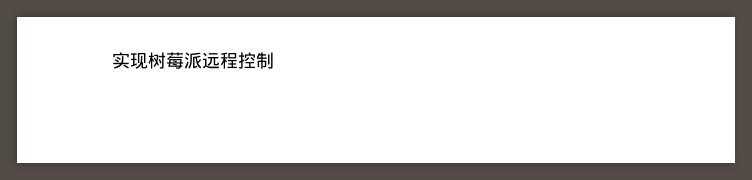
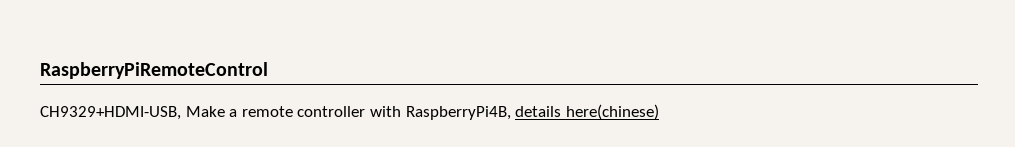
[112,52,274,69] 实现树莓派远程控制 -> [40,62,268,79] [40,104,659,120] RaspberryPiRemoteControl // CH9329+HDMI-USB, Make a remote controller with RaspberryPi4B, details here(chinese)

